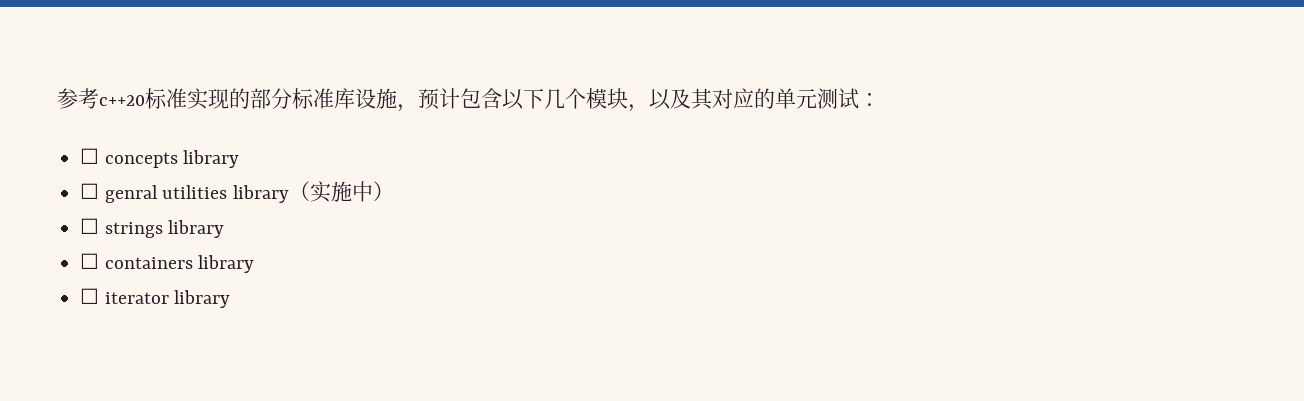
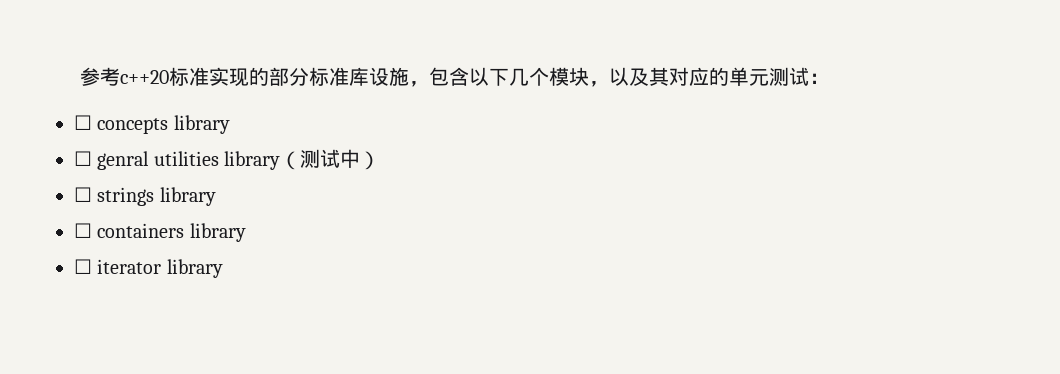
[418,88,460,110] 预计 -> (430, 84) none
[310,181,353,203] 实施 -> [300,149,341,168] 测试

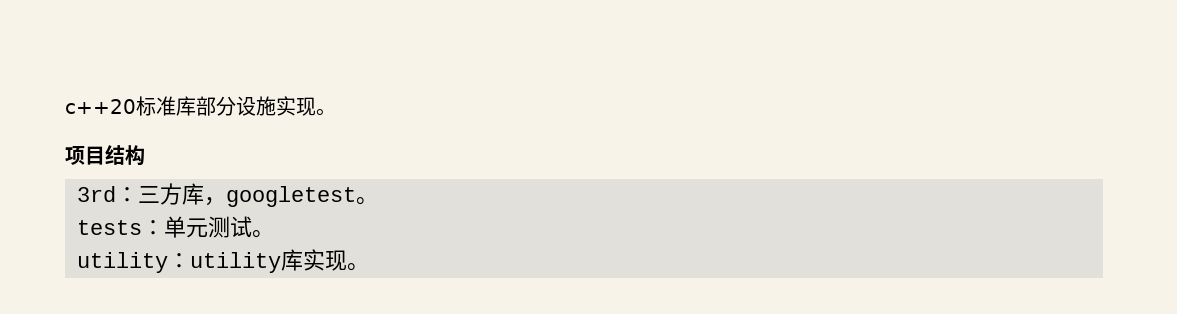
[80,67,121,86] 参考 -> (65, 106) none
[209,67,730,87] 实现的部分标准库设施，包含以下几个模块，以及其对应的 -> [176,96,336,116] [65,145,145,166] [77,183,378,207] [77,220,164,235] 库部分设施实现。 // 项目结构 // 3rd：三方库，googletest。 // tests：
[809,73,830,84] [74,115,230,134] [74,149,381,170] [74,187,216,206] [74,223,246,242] [74,259,223,278] ： // ☐ concepts library // ☐ genral utilities library（测试中） // ☐ strings library // ☐ containers library // ☐ iterator library -> [252,230,274,238] [77,249,369,273] 。 // utility：utility库实现。

